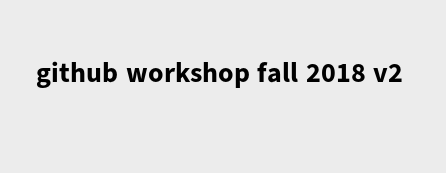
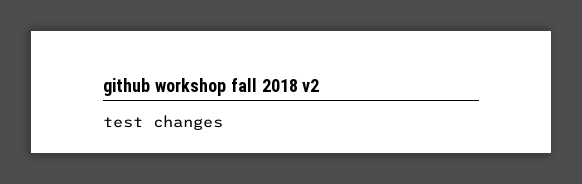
(404, 73) none -> [103,115,223,130] // test changes

